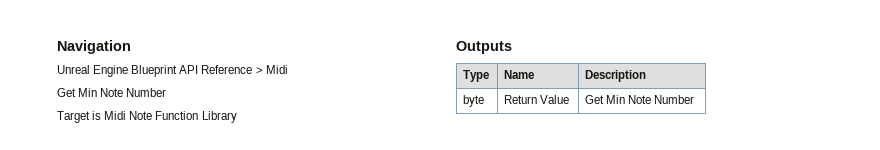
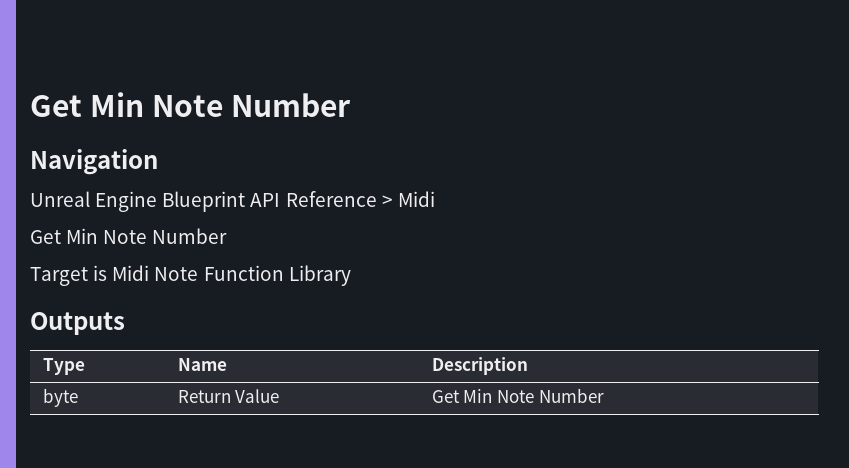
(57, 47) none -> [30,92,352,117] Get Min Note Number //

